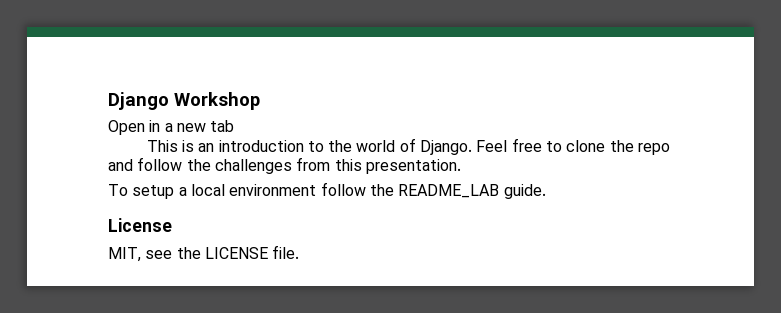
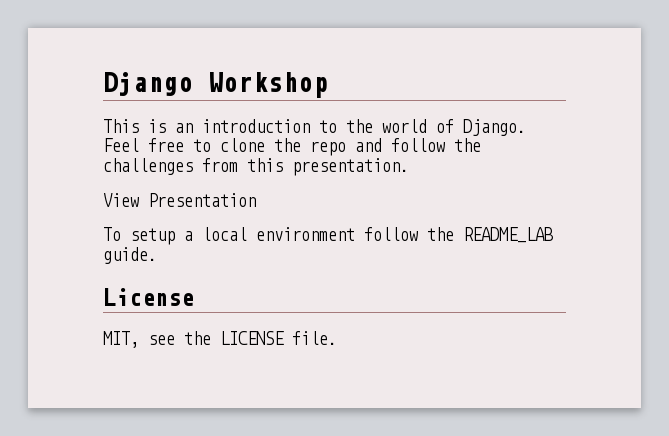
[108,120,235,135] // Open in a new tab -> (328, 85) none
(461, 166) none -> [103,193,256,207] // View Presentation

